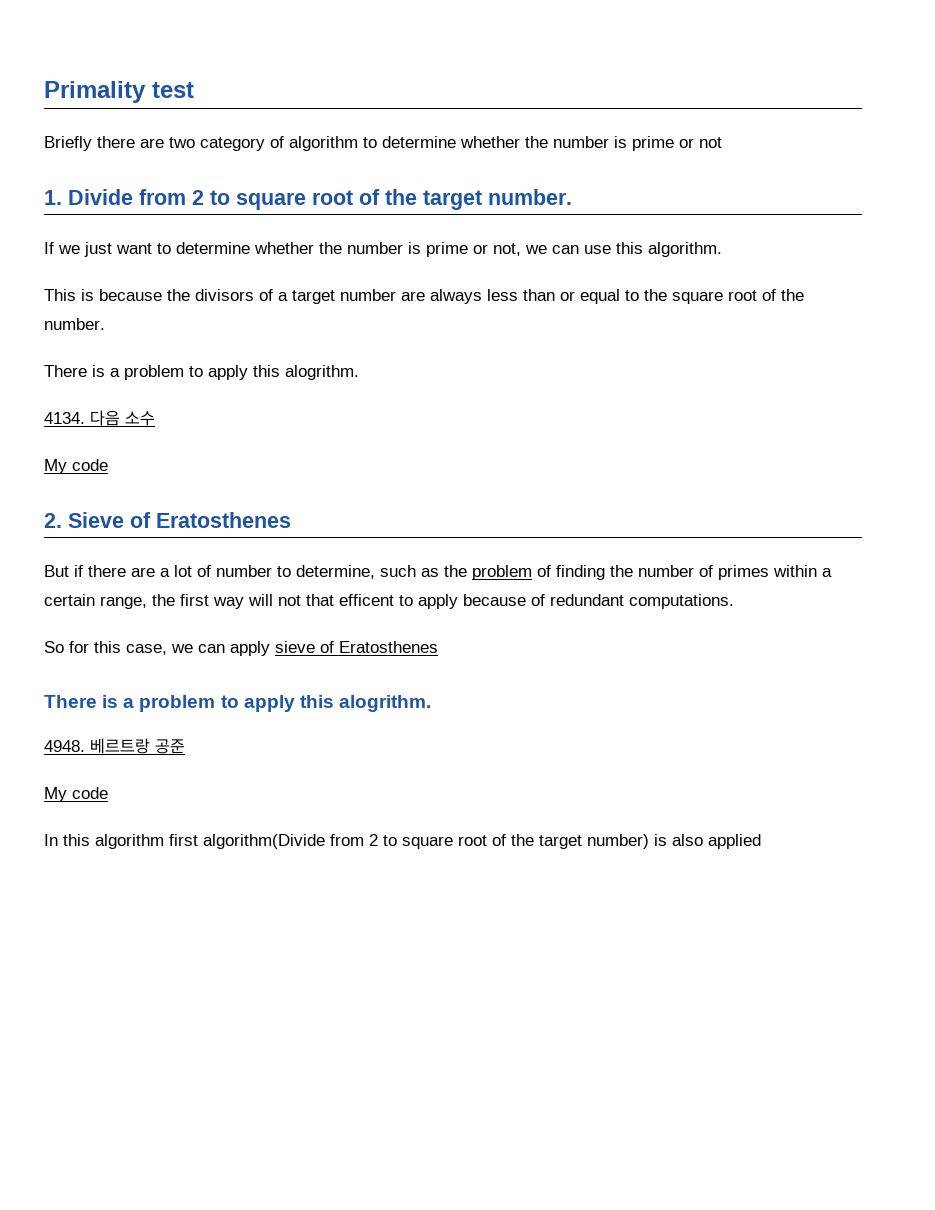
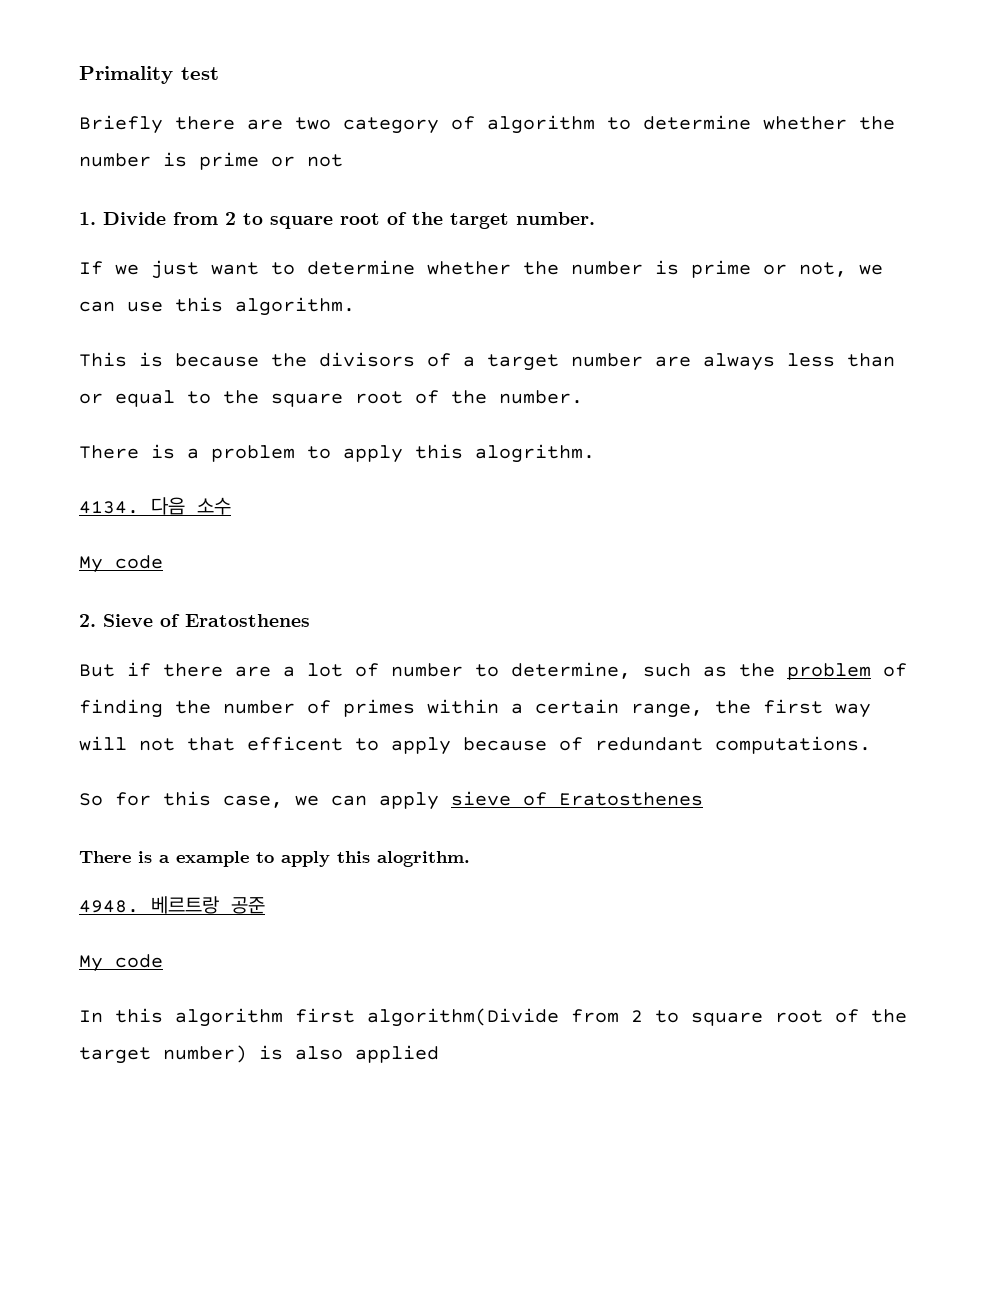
[139,695,216,712] problem -> [176,851,249,867] example

